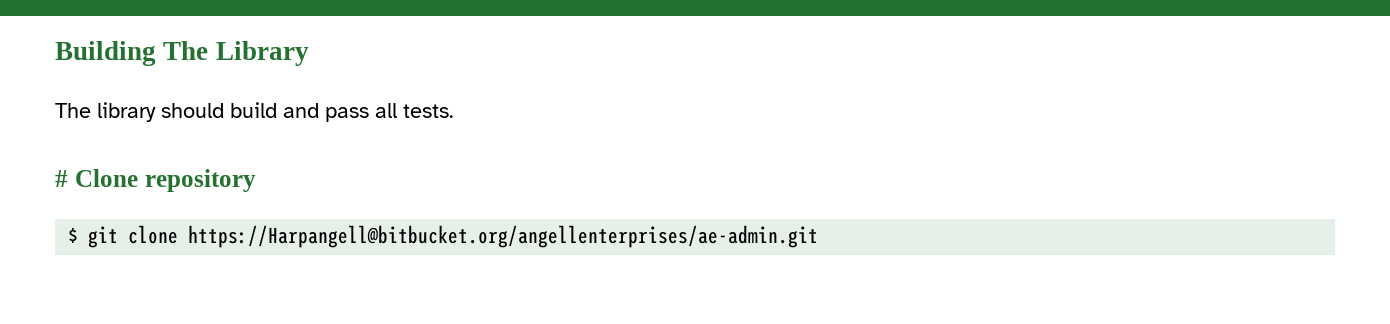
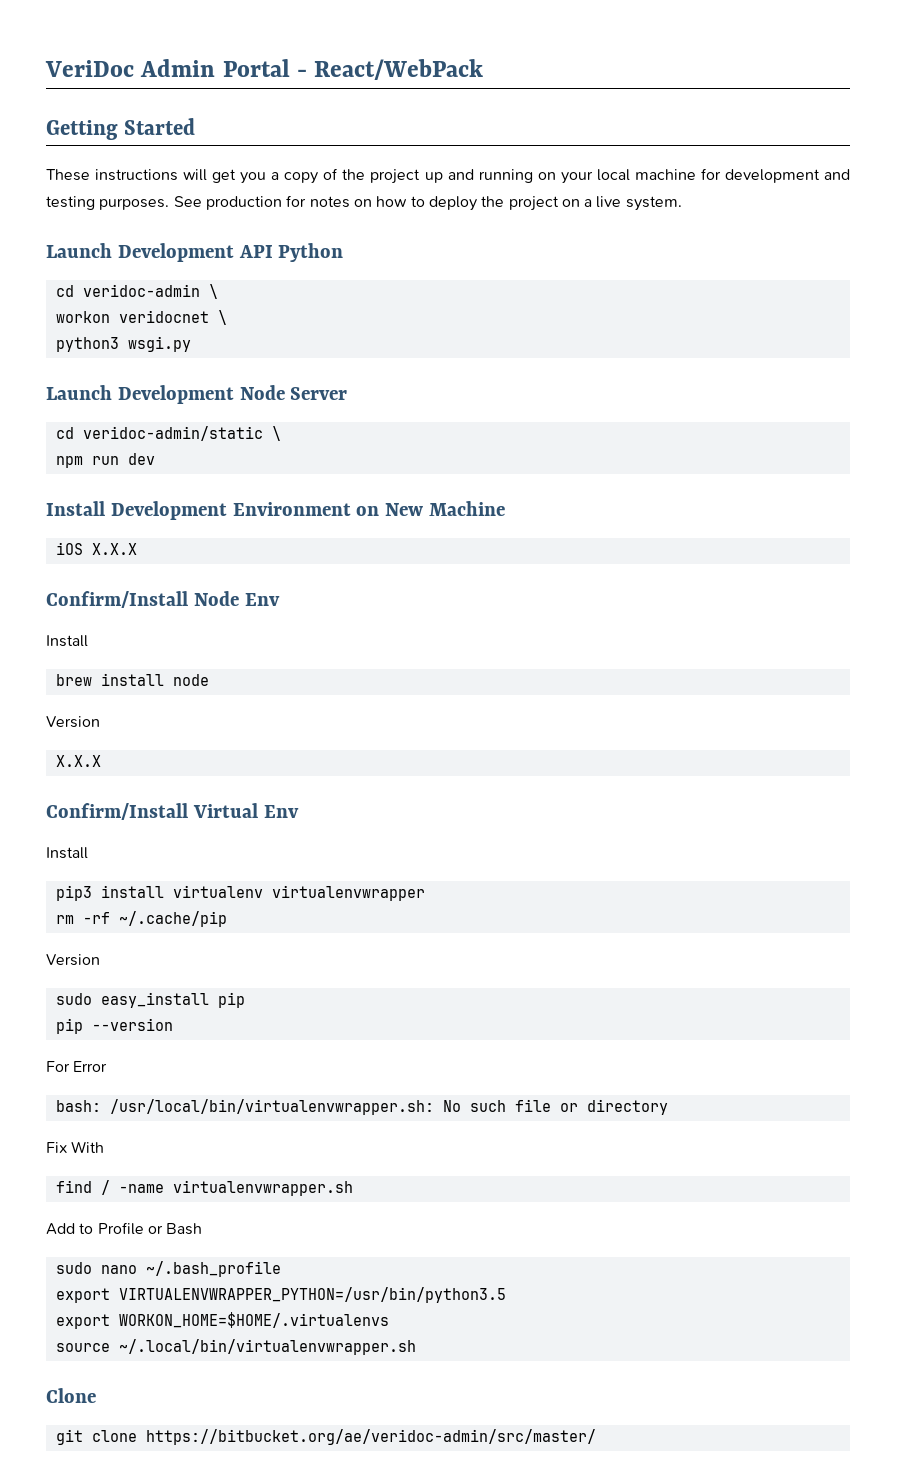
[55,41,309,66] [55,102,454,122] [55,170,68,187] Building The Library // The library should build and pass all tests. // # -> [45,59,484,80] [46,118,196,140] [46,168,851,184] [46,195,682,211] [46,243,344,262] [55,284,218,299] [55,310,227,325] [55,336,191,352] [46,385,348,404] [55,426,281,441] [55,453,155,468] [46,501,506,520] [55,542,137,555] [46,591,280,608] [46,635,88,647] [55,673,209,686] [46,716,100,728] [55,755,101,767] [46,803,299,820] [46,847,88,859] [55,885,425,901] [55,911,227,927] [46,954,100,966] [55,992,245,1008] [55,1018,173,1034] [46,1061,108,1072] [55,1099,668,1115] [46,1141,105,1153] [55,1180,353,1196] [46,1222,203,1235] [55,1261,281,1277] [55,1287,506,1303] [55,1312,389,1329] [55,1339,416,1355] VeriDoc Admin Portal - React/WebPack // Getting Started // These instructions will get you a copy of the project up and running on your local machine for development and testing purposes. See production for notes on how to deploy the project on a live system. // Launch Development API Python // cd veridoc-admin \ // workon veridocnet \ // python3 wsgi.py // Launch Development Node Server // cd veridoc-admin/static \ // npm run dev // Install Development Environment on New Machine // iOS X.X.X // Confirm/Install Node Env // Install // brew install node // Version // X.X.X // Confirm/Install Virtual Env // Install // pip3 install virtualenv virtualenvwrapper // rm -rf ~/.cache/pip // Version // sudo easy_install pip // pip --version // For Error // bash: /usr/local/bin/virtualenvwrapper.sh: No such file or directory // Fix With // find / -name virtualenvwrapper.sh // Add to Profile or Bash // sudo nano ~/.bash_profile // export VIRTUALENVWRAPPER_PYTHON=/usr/bin/python3.5 // export WORKON_HOME=$HOME/.virtualenvs // source ~/.local/bin/virtualenvwrapper.sh //
[144,169,256,192] [68,227,79,243] repository // $ -> (96, 1395) //
[188,225,819,248] https://Harpangell@bitbucket.org/angellenterprises/ae-admin.git -> [145,1429,596,1445] https://bitbucket.org/ae/veridoc-admin/src/master/

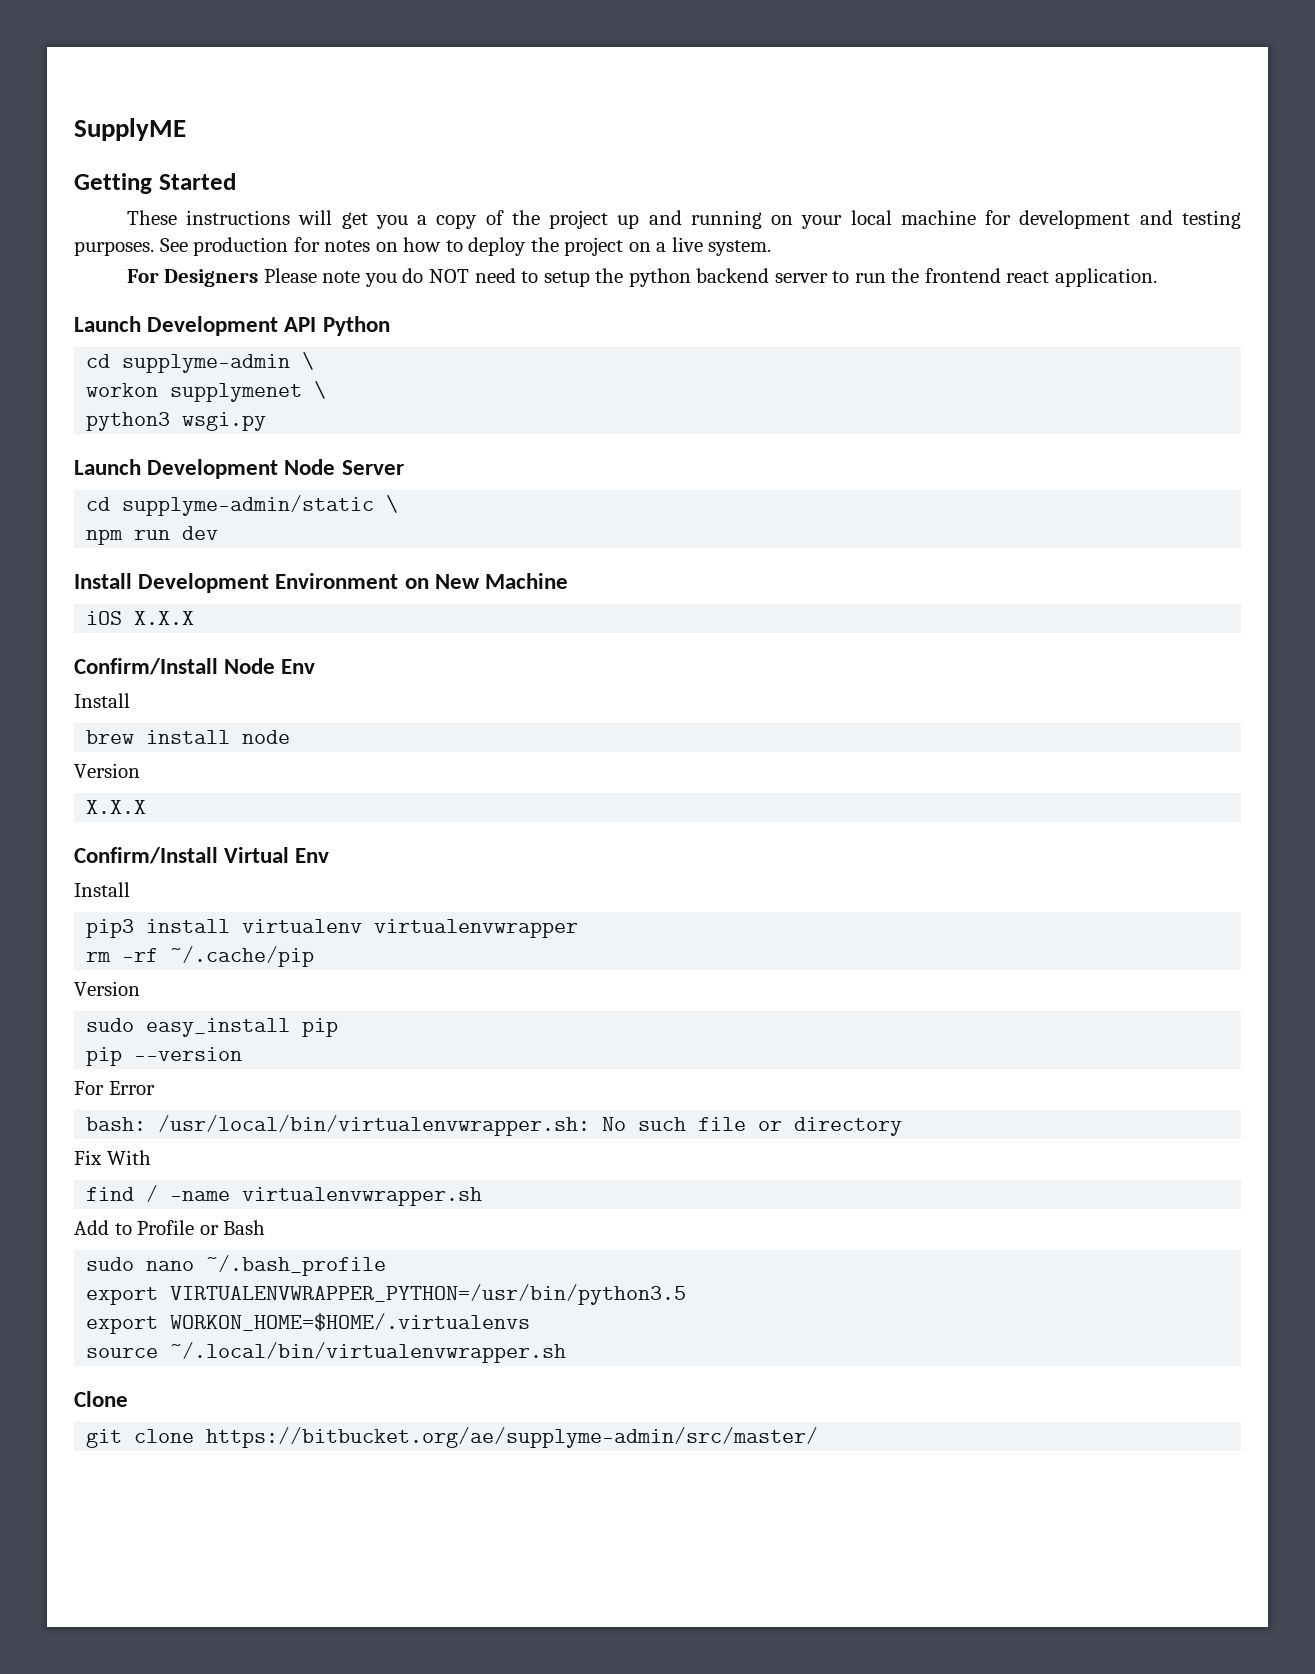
[45,59,484,80] VeriDoc Admin Portal - React/WebPack -> [74,118,186,141] SupplyME
(682, 203) none -> [126,268,1157,287] // For Designers Please note you do NOT need to setup the python backend server to run the frontend react application.
[82,284,200,297] veridoc-admin -> [122,354,291,373] supplyme-admin
[118,310,209,323] veridocnet -> [170,383,303,402] supplymenet
[82,426,263,441] veridoc-admin/static -> [122,495,375,516] supplyme-admin/static
[145,1429,596,1445] https://bitbucket.org/ae/veridoc-admin/src/master/ -> [206,1427,819,1448] https://bitbucket.org/ae/supplyme-admin/src/master/

